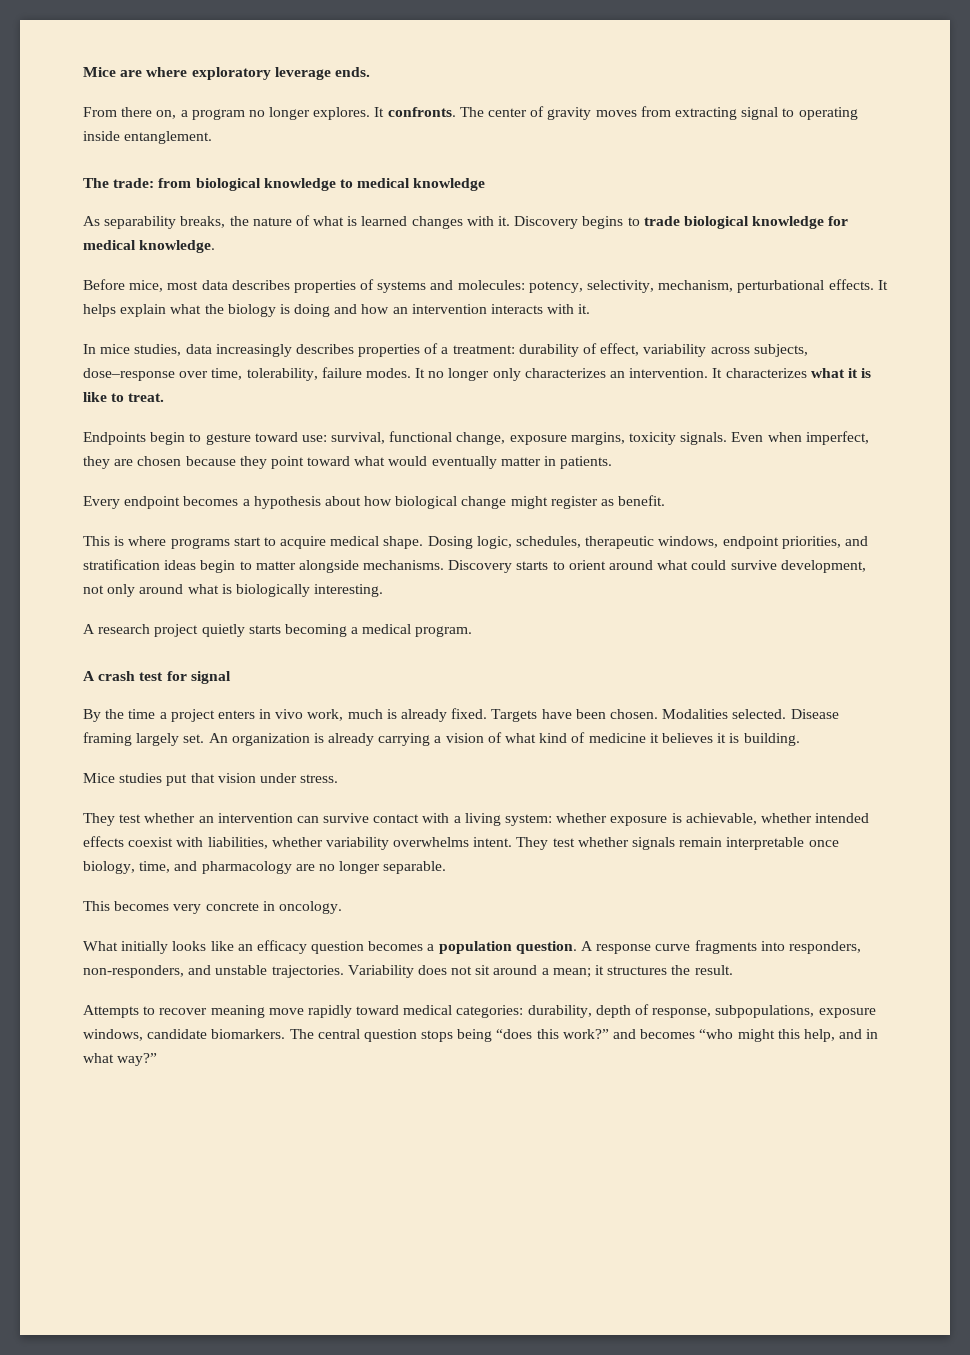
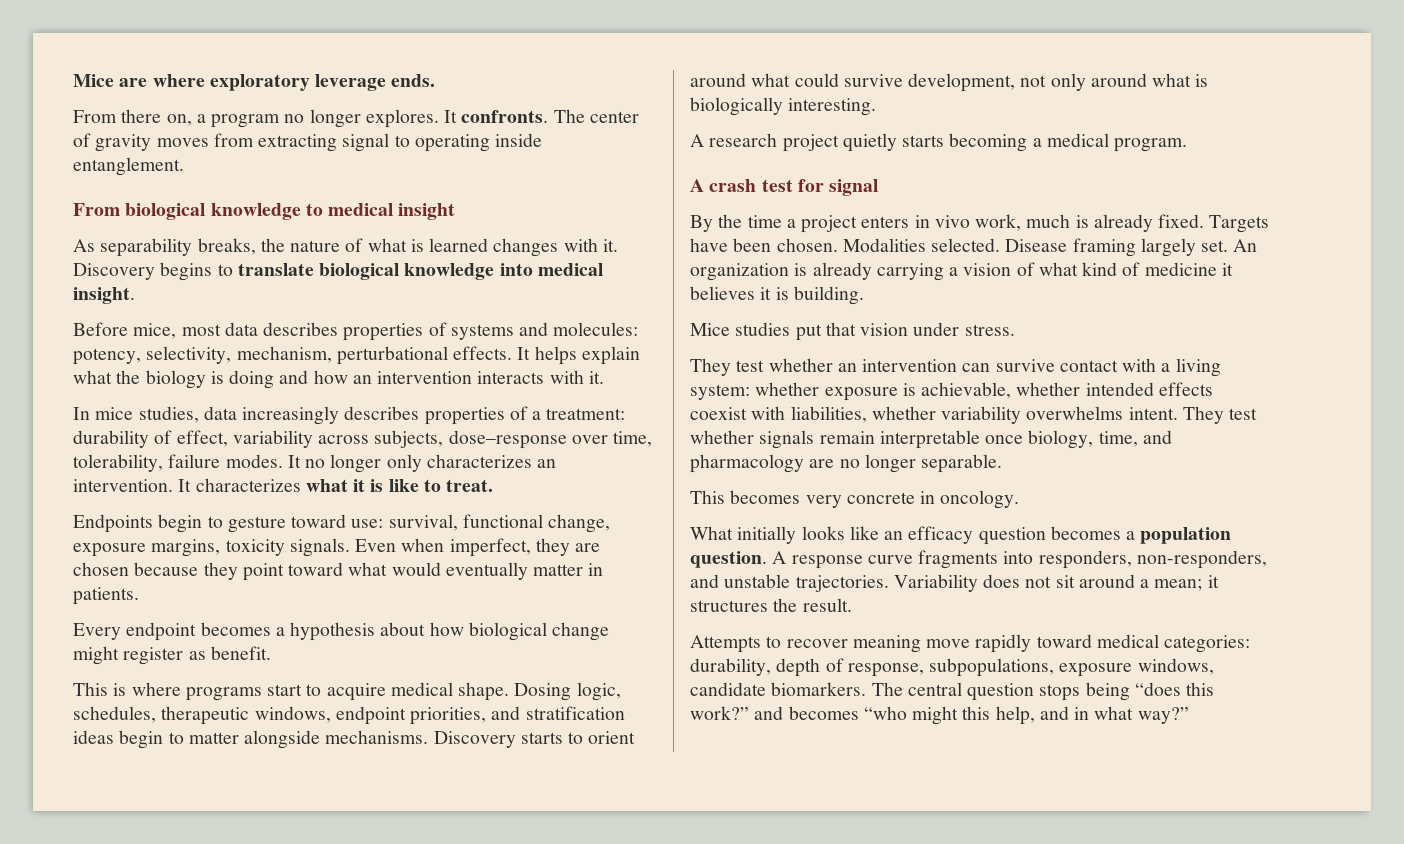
[83,178,192,188] The trade: from -> [73,203,120,216] From
[413,178,486,191] knowledge -> [398,203,456,220] insight
[643,216,849,229] [83,240,216,253] trade biological knowledge for medical knowledge. -> [237,263,603,280] [73,287,135,304] translate biological knowledge into medical insight.

